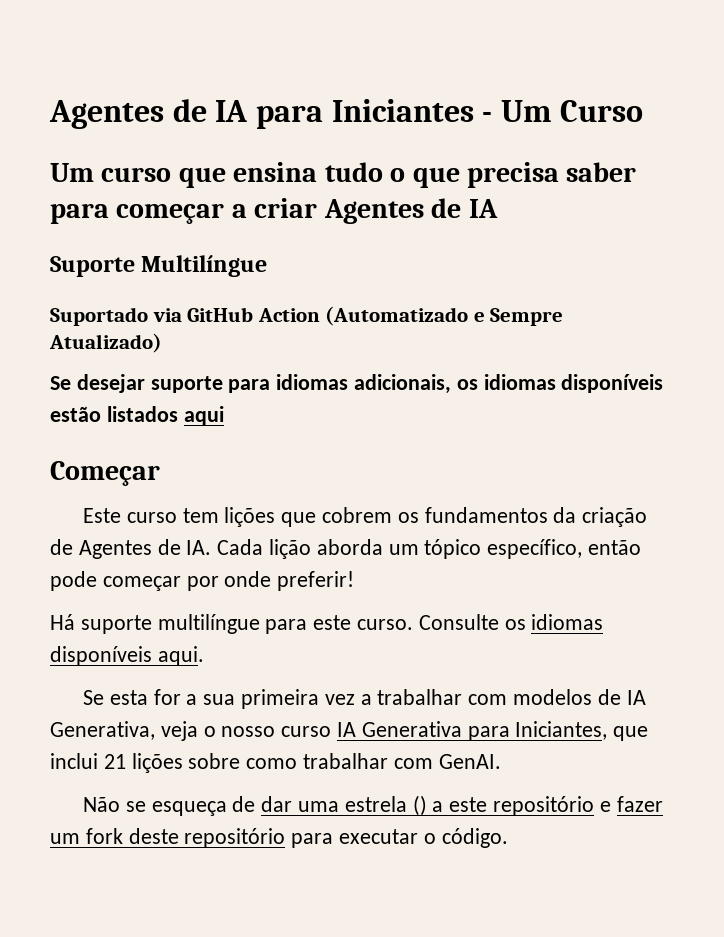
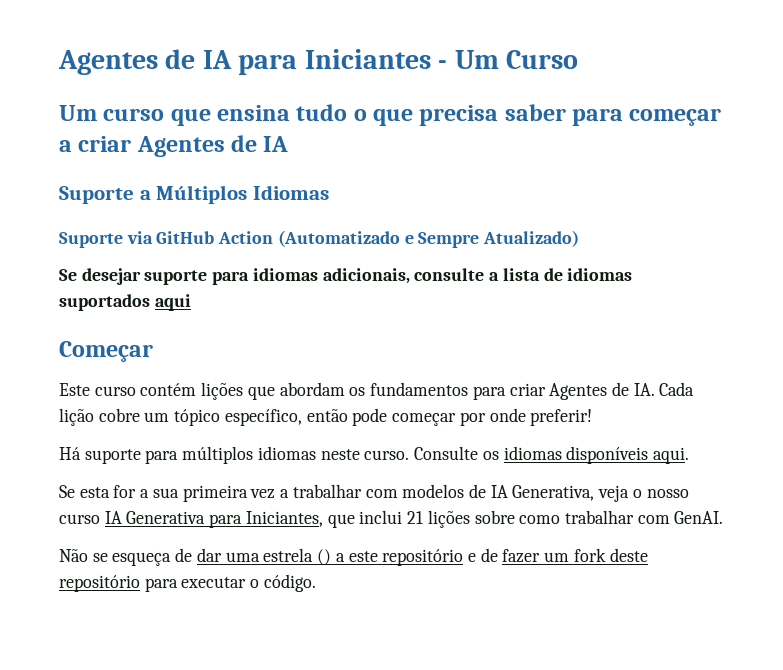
[141,255,268,277] [50,307,148,326] Multilíngue // Suportado -> [139,185,329,204] [59,232,123,248] a Múltiplos Idiomas // Suporte
[456,374,664,393] [50,406,178,422] os idiomas disponíveis estão listados -> [414,268,633,281] [59,294,150,311] consulte a lista de idiomas suportados
[182,508,219,523] tem -> [140,383,197,396] contém
[322,507,393,523] cobrem -> [279,382,345,396] abordam
[553,507,648,527] [50,539,73,555] da criação de -> [472,383,546,400] para criar
[316,539,383,555] aborda -> [98,408,140,422] cobre
[157,614,352,634] multilíngue para este -> [145,446,360,464] para múltiplos idiomas neste
(611, 806) none -> [480,548,498,562] de

